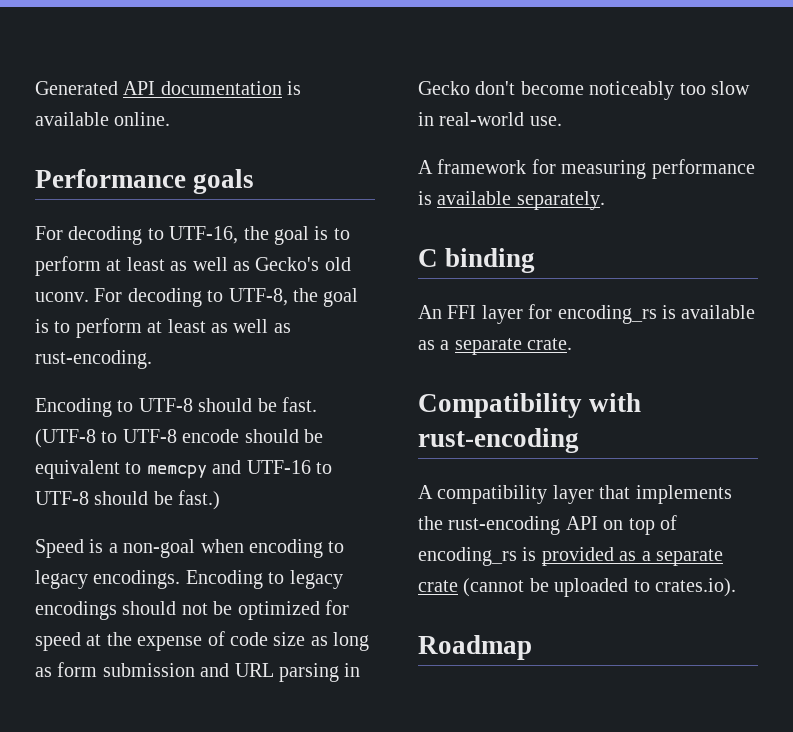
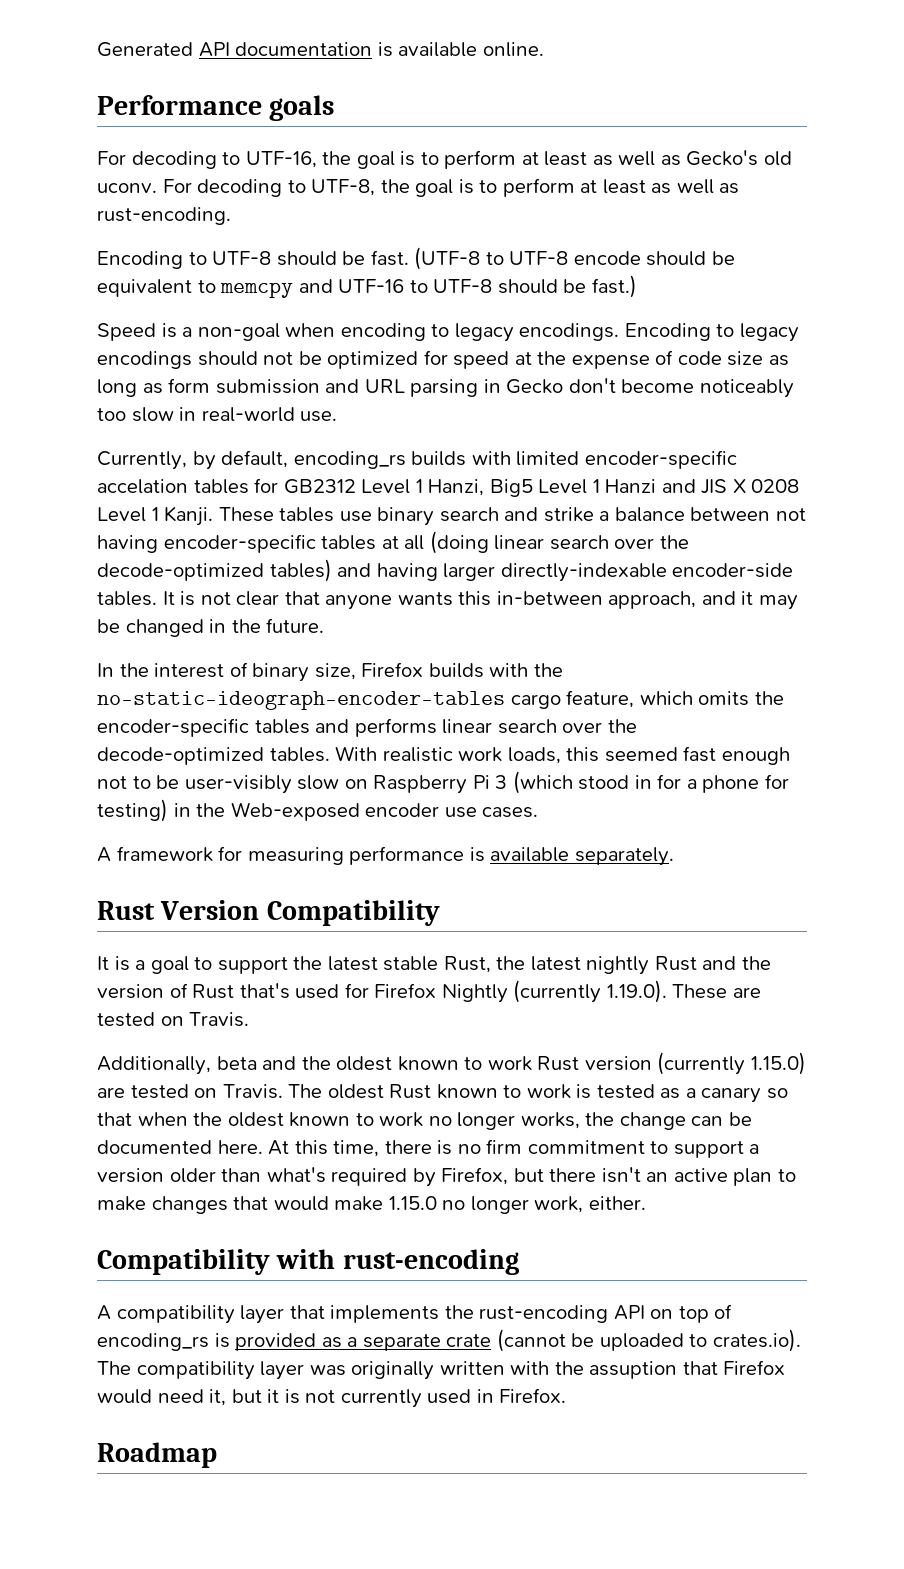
(562, 121) none -> [97,450,737,470] [97,478,800,497] [97,506,806,526] [97,531,689,554] [97,559,794,582] [97,591,798,610] [97,618,325,637] [97,662,563,682] [97,690,784,710] [97,718,637,737] [97,746,790,765] [97,771,790,794] [97,799,539,822] // Currently, by default, encoding_rs builds with limited encoder-specific accelation tables for GB2312 Level 1 Hanzi, Big5 Level 1 Hanzi and JIS X 0208 Level 1 Kanji. These tables use binary search and strike a balance between not having encoder-specific tables at all (doing linear search over the decode-optimized tables) and having larger directly-indexable encoder-side tables. It is not clear that anyone wants this in-between approach, and it may be changed in the future. // In the interest of binary size, Firefox builds with the no-static-ideograph-encoder-tables cargo feature, which omits the encoder-specific tables and performs linear search over the decode-optimized tables. With realistic work loads, this seemed fast enough not to be user-visibly slow on Raspberry Pi 3 (which stood in for a phone for testing) in the Web-exposed encoder use cases.
[418,248,536,273] [418,304,756,324] [418,338,573,355] C binding // An FFI layer for encoding_rs is available as a separate crate. -> [97,900,440,926] [97,956,772,975] [97,980,761,1003] [97,1012,250,1027] [97,1052,806,1075] [97,1084,789,1103] [97,1112,752,1130] [97,1139,760,1158] [97,1167,796,1187] [97,1196,646,1214] Rust Version Compatibility // It is a goal to support the latest stable Rust, the latest nightly Rust and the version of Rust that's used for Firefox Nightly (currently 1.19.0). These are tested on Travis. // Additionally, beta and the oldest known to work Rust version (currently 1.15.0) are tested on Travis. The oldest Rust known to work is tested as a canary so that when the oldest known to work no longer works, the change can be documented here. At this time, there is no firm commitment to support a version older than what's required by Firefox, but there isn't an active plan to make changes that would make 1.15.0 no longer work, either.
(736, 587) none -> [97,1360,786,1380] [97,1388,567,1408] The compatibility layer was originally written with the assuption that Firefox would need it, but it is not currently used in Firefox.

